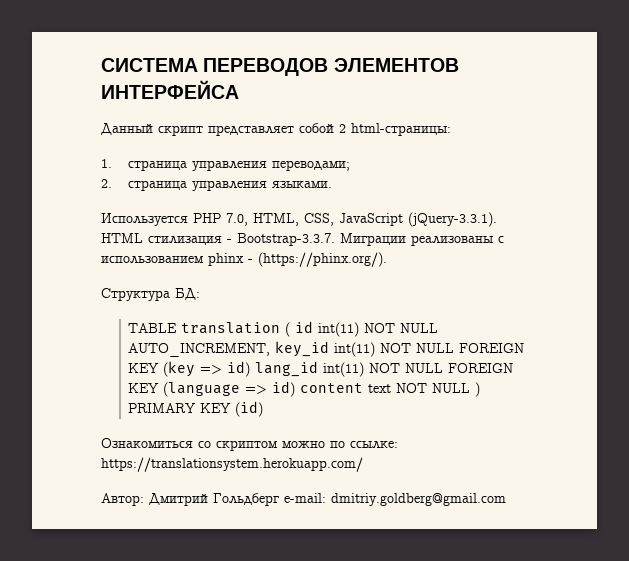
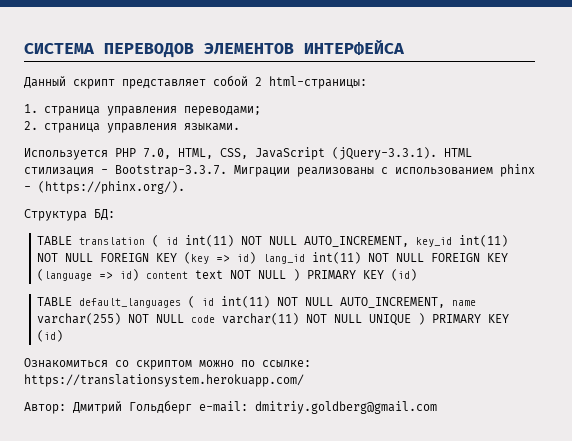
(264, 409) none -> [37,296,477,308] [37,313,510,326] [37,330,64,342] // TABLE default_languages ( id int(11) NOT NULL AUTO_INCREMENT, name varchar(255) NOT NULL code varchar(11) NOT NULL UNIQUE ) PRIMARY KEY (id)

